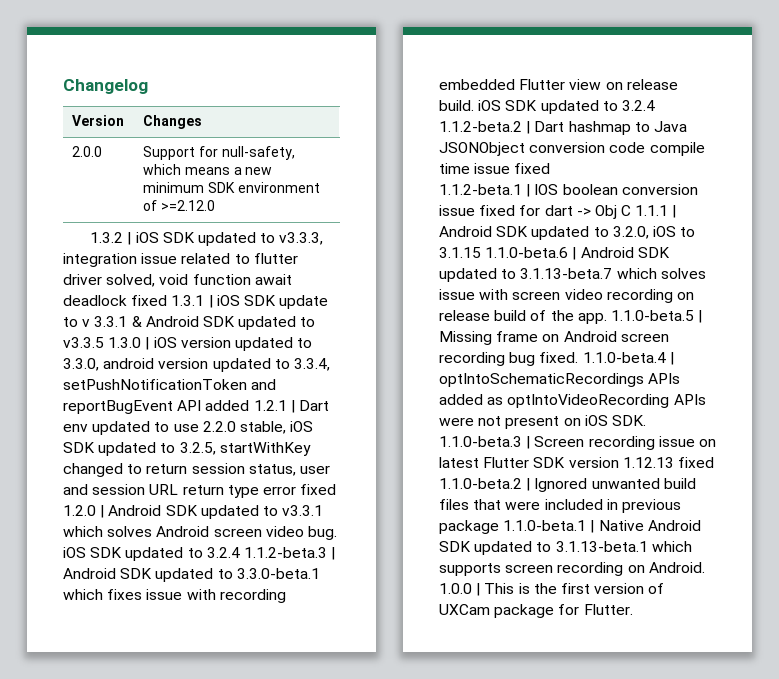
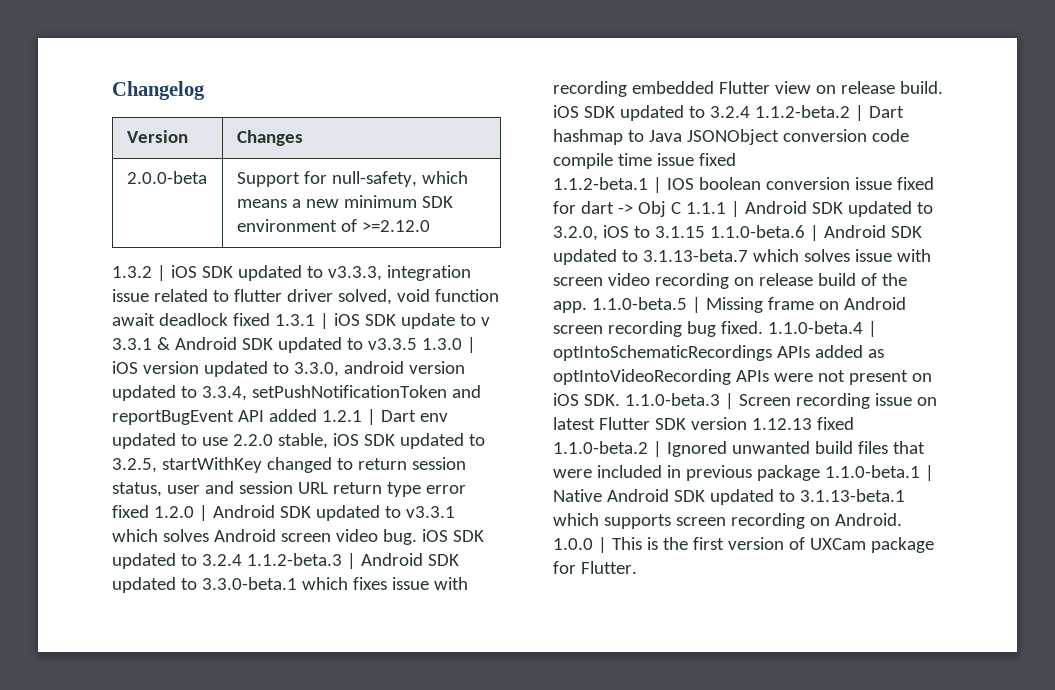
[72,146,103,157] 2.0.0 -> [126,171,207,184] 2.0.0-beta

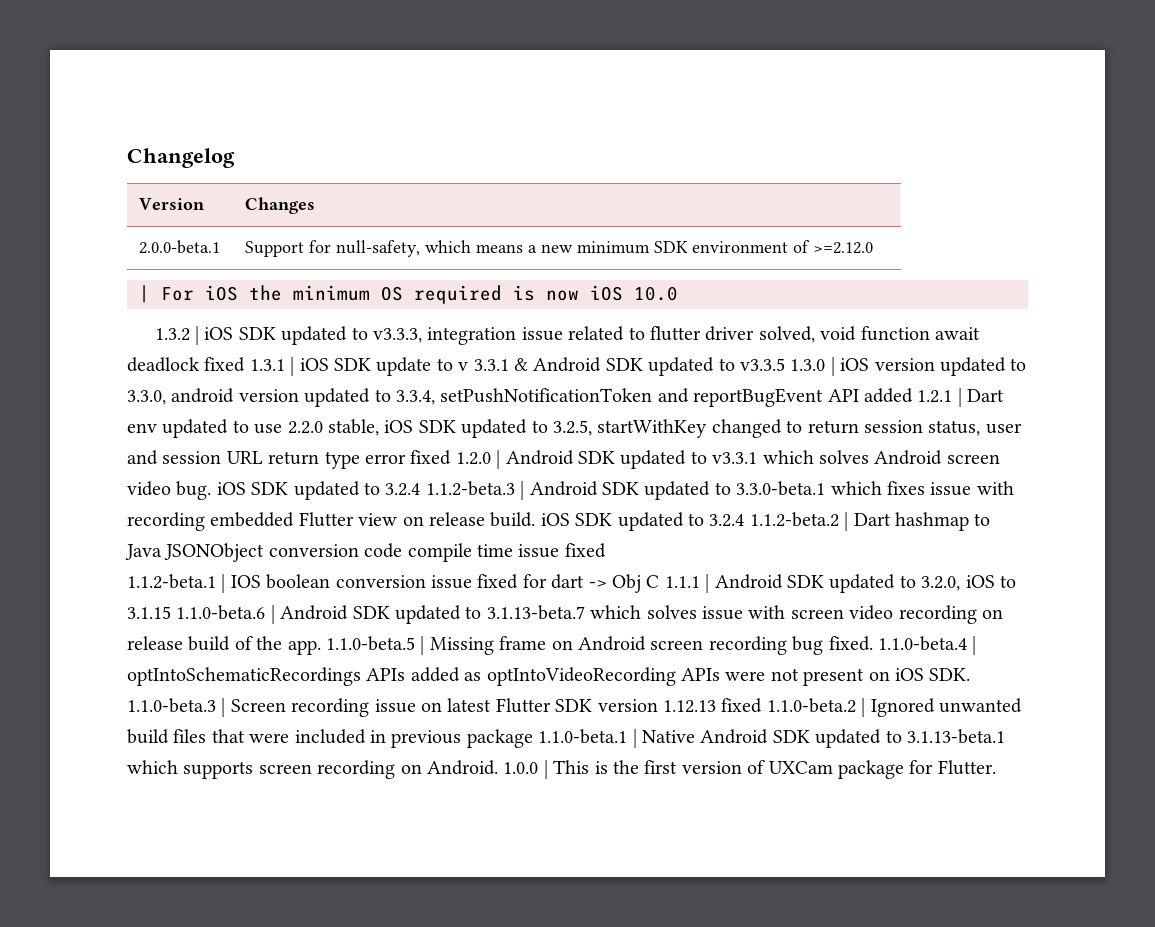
[126,171,207,184] 2.0.0-beta -> [139,240,221,254] 2.0.0-beta.1
(430, 226) none -> [139,285,678,304] // | For iOS the minimum OS required is now iOS 10.0

